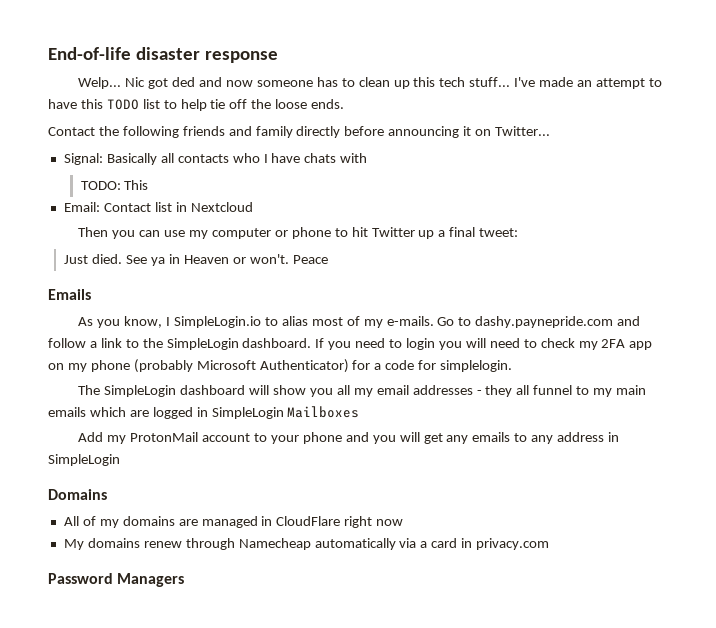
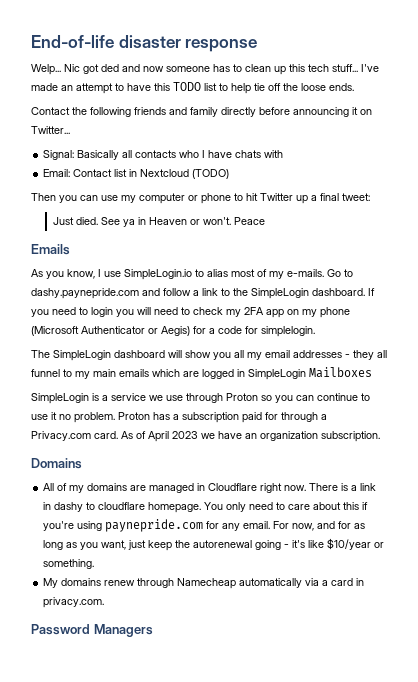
[80,180,149,190] // TODO: This -> (284, 154) none
(253, 207) none -> [192,169,230,179] (TODO)
(171, 321) none -> [104,271,121,277] use
[133,359,349,373] (probably Microsoft Authenticator) -> [31,326,190,336] (Microsoft Authenticator or Aegis)
[78,432,620,444] [48,454,120,466] Add my ProtonMail account to your phone and you will get any emails to any address in SimpleLogin -> [31,393,370,404] [31,412,327,423] [31,431,380,442] SimpleLogin is a service we use through Proton so you can continue to use it no problem. Proton has a subscription paid for through a Privacy.com card. As of April 2023 we have an organization subscription.
[276,516,404,528] CloudFlare right now -> [208,483,377,493] [43,502,369,513] [43,519,366,532] [43,538,385,551] [43,559,95,569] Cloudflare right now. There is a link in dashy to cloudflare homepage. You only need to care about this if you're using paynepride.com for any email. For now, and for as long as you want, just keep the autorenewal going - it's like $10/year or something.
[476,538,550,550] privacy.com -> [43,597,105,608] privacy.com.

